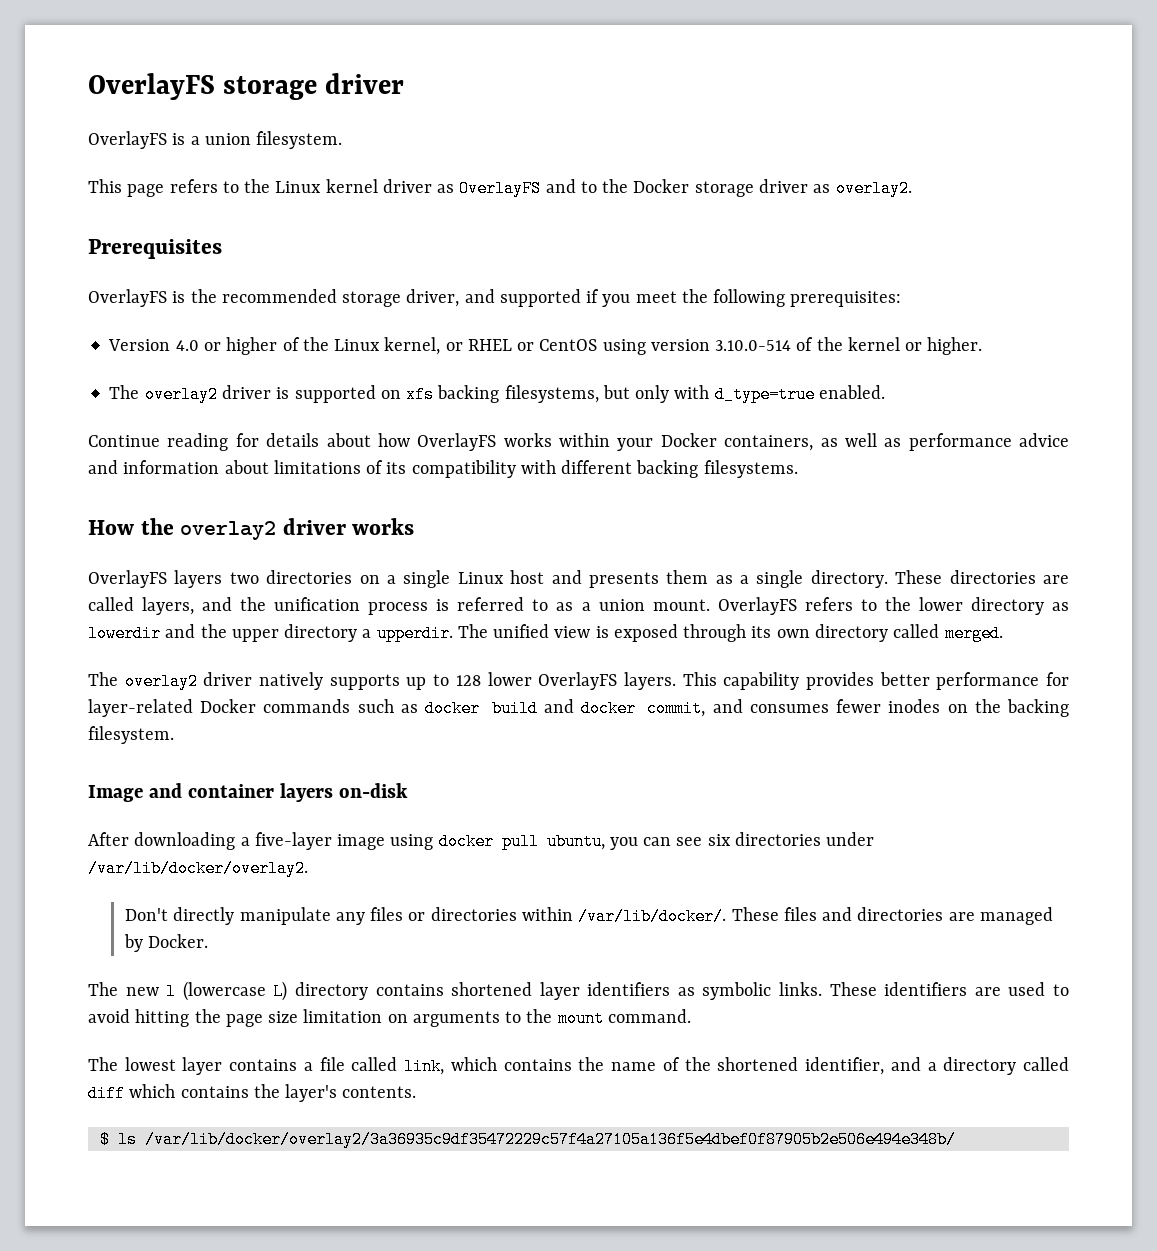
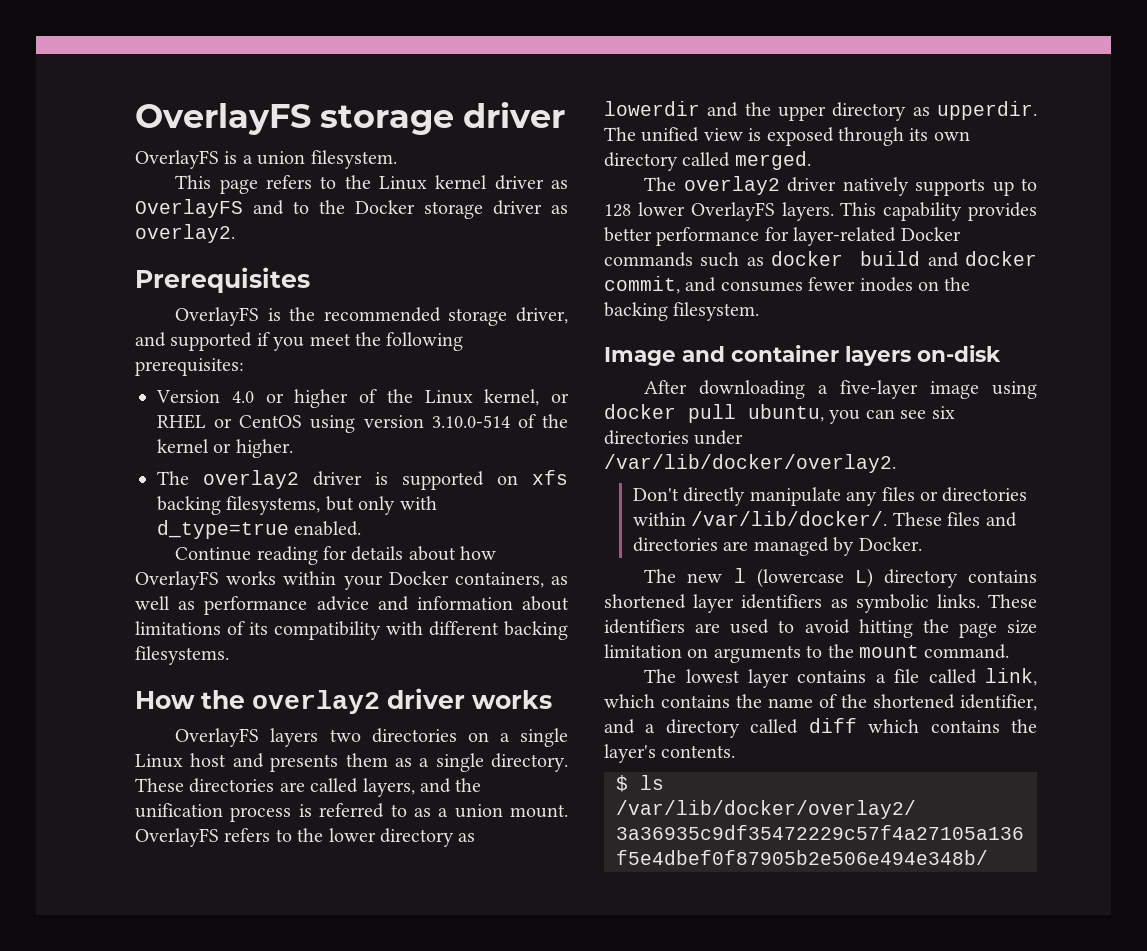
[362,629,372,638] a -> [912,107,930,116] as

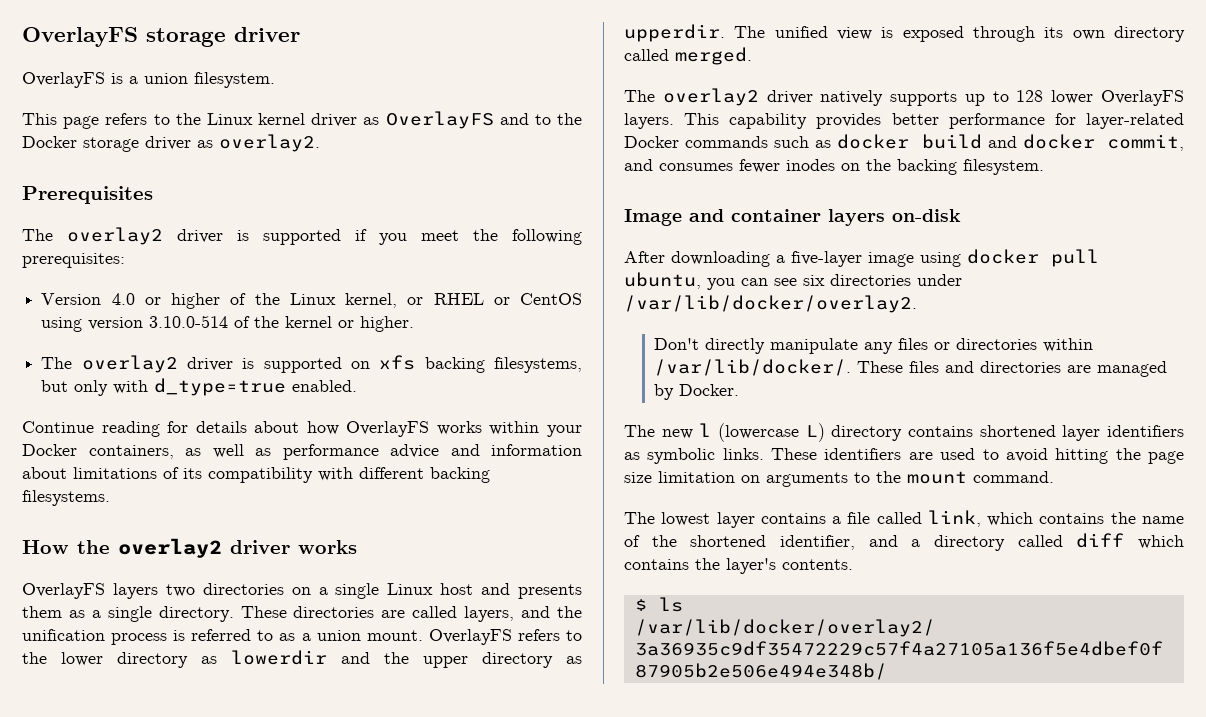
[175,307,568,326] [135,332,166,347] OverlayFS is the recommended storage driver, and -> [22,227,249,245] The overlay2 driver is

